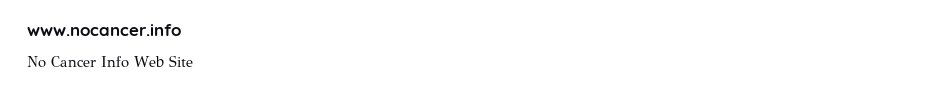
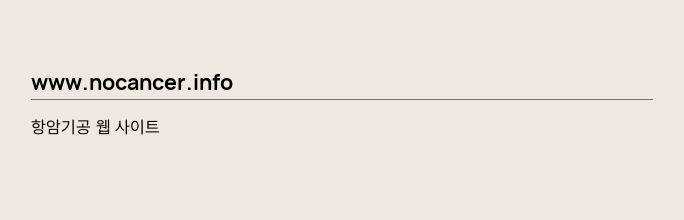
[27,55,193,68] No Cancer Info Web Site -> [31,119,161,135] 항암기공 웹 사이트

